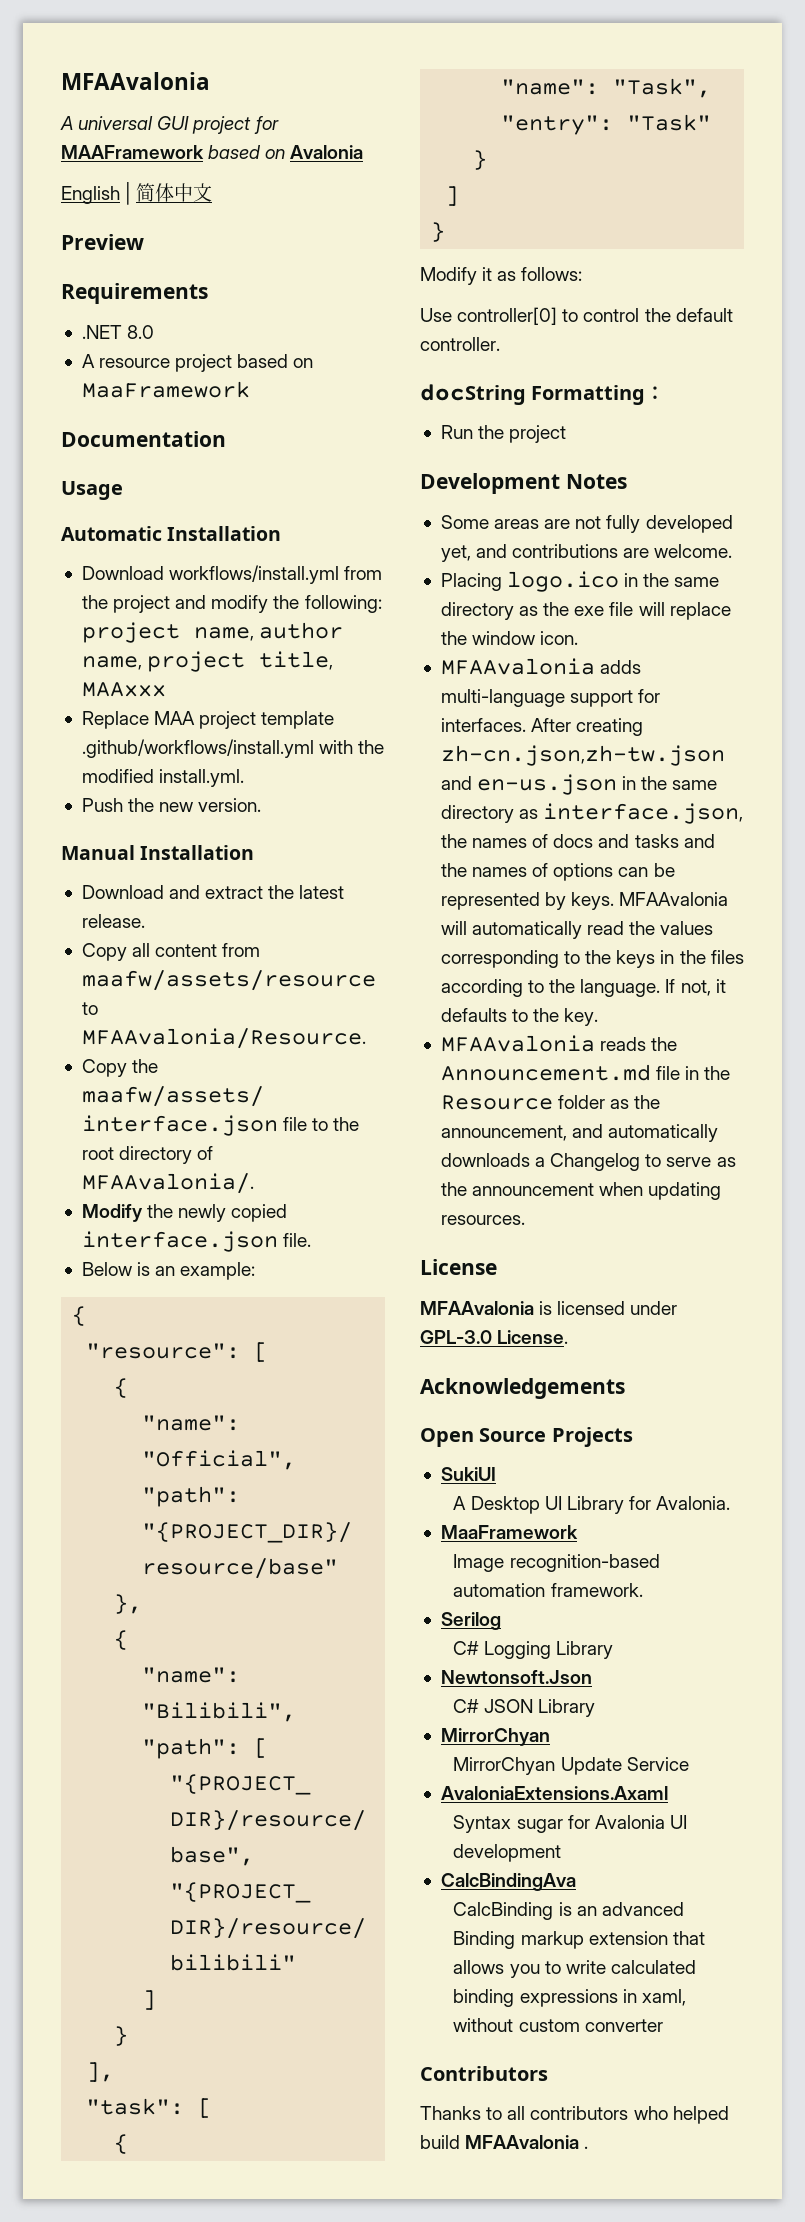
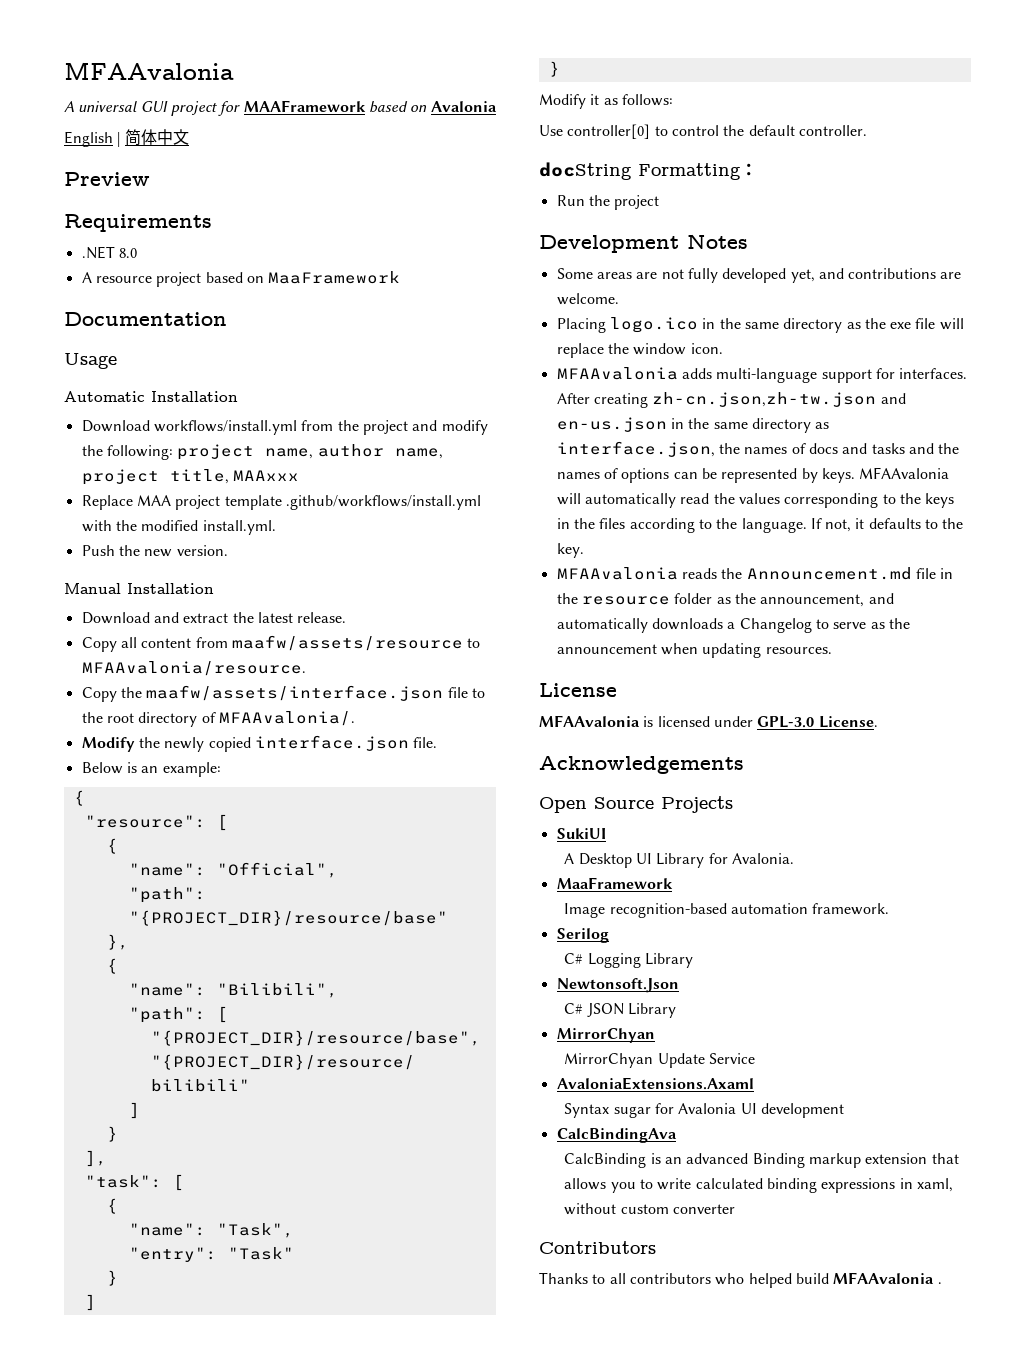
[81,1028,366,1049] MFAAvalonia/Resource. -> [81,661,306,676] MFAAvalonia/resource.
[440,1095,553,1110] Resource -> [581,596,670,605] resource

